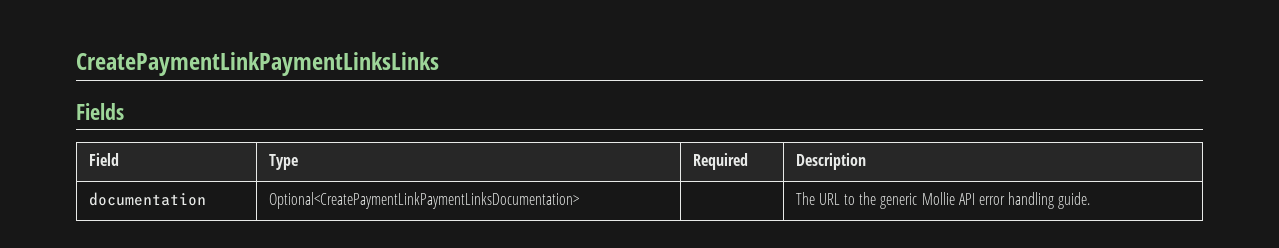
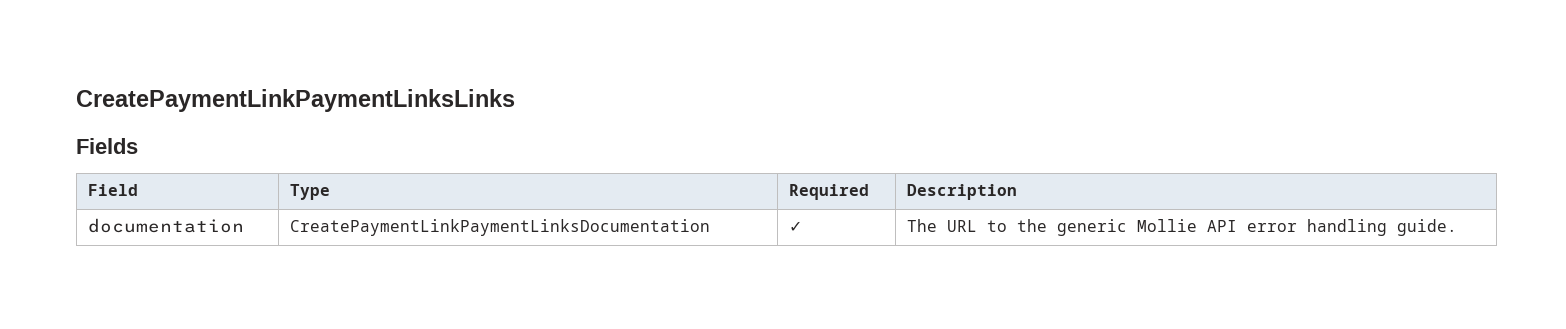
[268,192,579,209] Optional<CreatePaymentLinkPaymentLinksDocumentation> | -> [289,219,710,236] [788,221,802,232] CreatePaymentLinkPaymentLinksDocumentation | ✓

